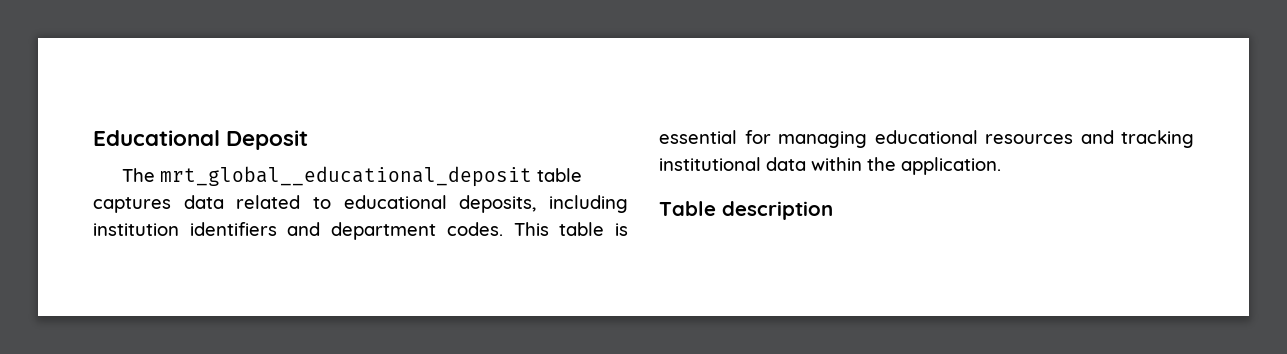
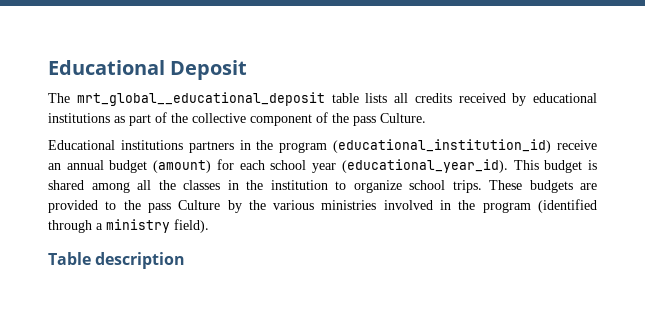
[93,195,628,213] [93,222,628,240] [659,130,1194,148] [659,157,1001,175] captures data related to educational deposits, including institution identifiers and department codes. This table is essential for managing educational resources and tracking institutional data within the application. -> [365,93,597,106] [48,112,426,126] [48,139,597,153] [48,159,598,173] [48,180,597,193] [48,199,598,213] [48,219,209,233] lists all credits received by educational institutions as part of the collective component of the pass Culture. // Educational institutions partners in the program (educational_institution_id) receive an annual budget (amount) for each school year (educational_year_id). This budget is shared among all the classes in the institution to organize school trips. These budgets are provided to the pass Culture by the various ministries involved in the program (identified through a ministry field).

